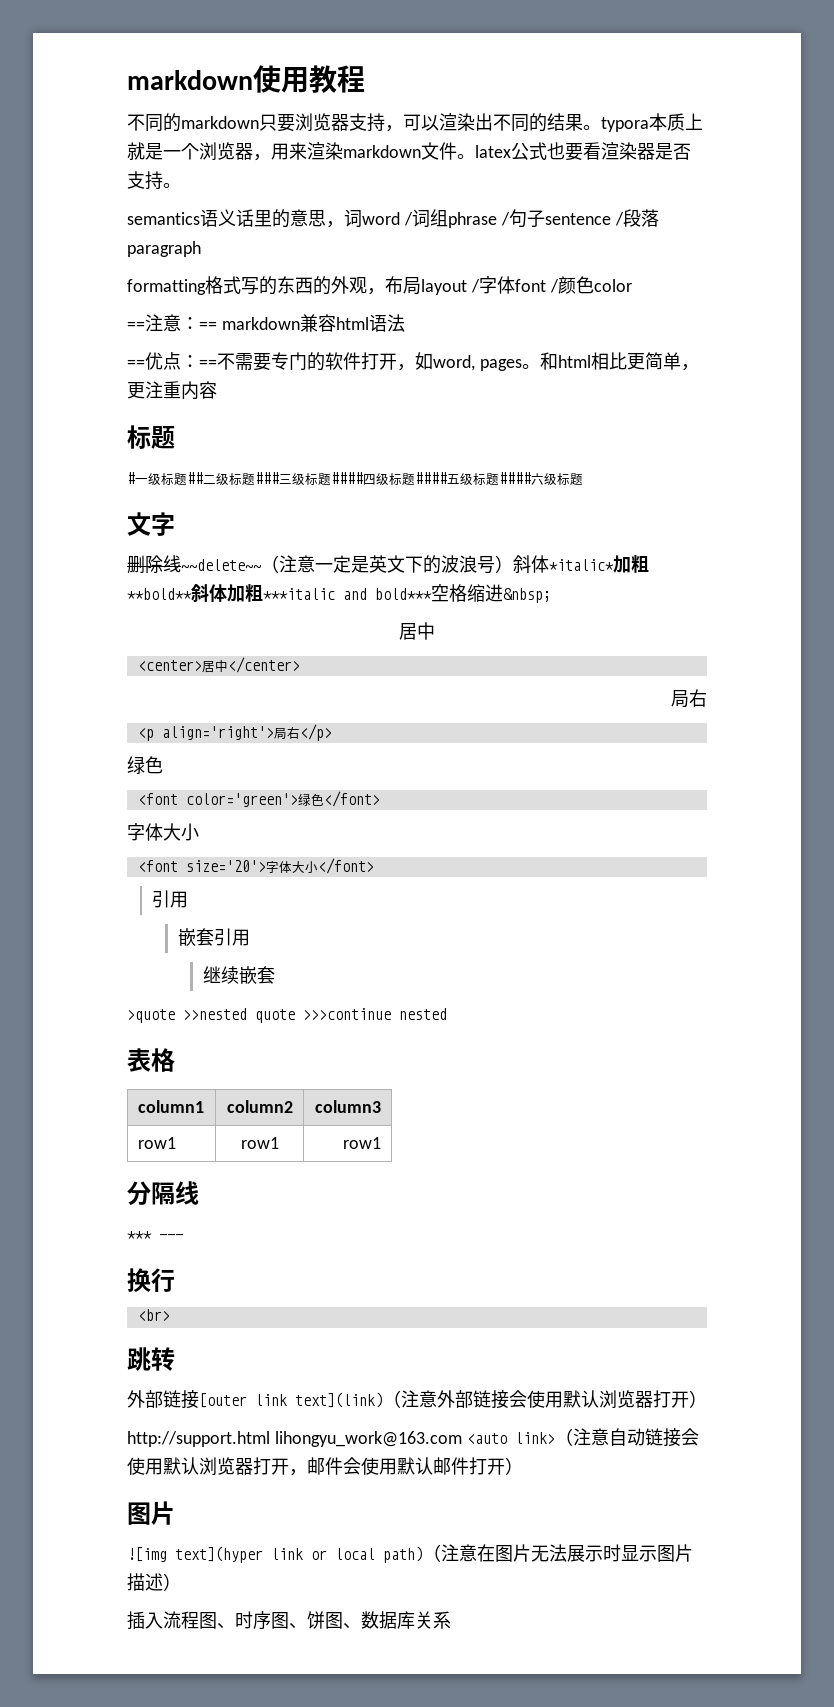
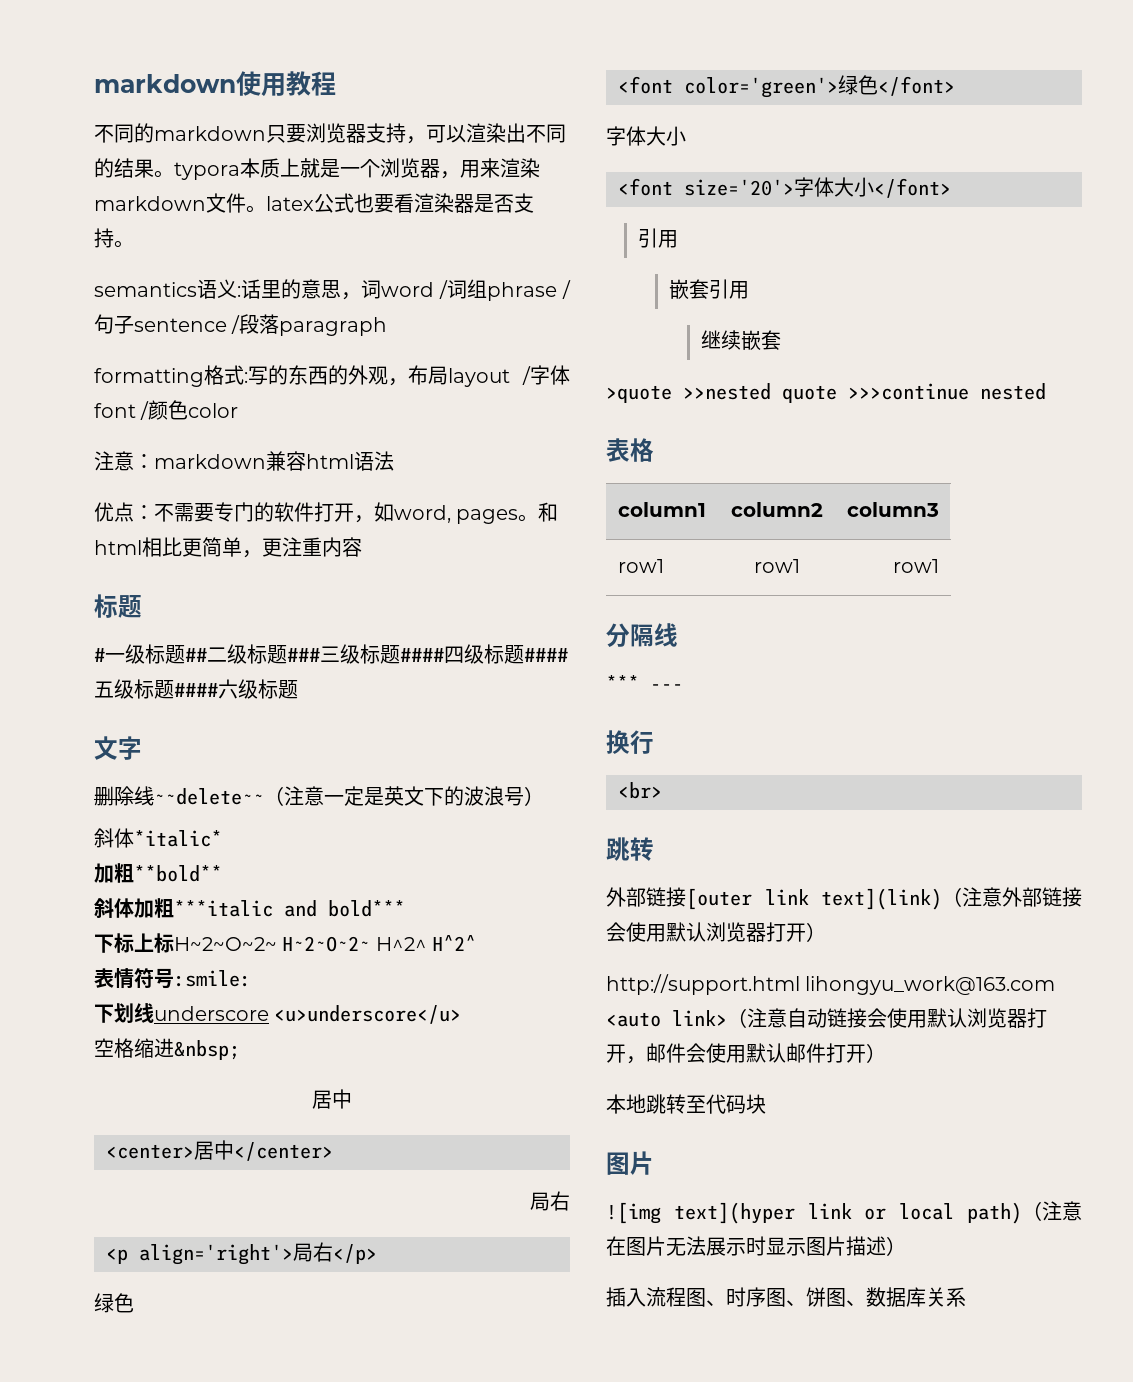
(236, 217) none -> [237,286,241,297] :
(241, 285) none -> [244,372,248,383] :
[127,314,217,332] ==注意：== -> [94,451,154,471] 注意：
[127,352,217,370] ==优点：== -> [94,502,154,522] 优点：
(513, 564) none -> (544, 796) //
(614, 565) none -> (222, 838) //
(192, 594) none -> (222, 873) //
(432, 594) none -> [94,933,477,953] [94,968,251,989] [94,1003,462,1024] // 下标上标H~2~O~2~ H~2~O~2~ H^2^ H^2^ // 表情符号:smile: // 下划线underscore <u>underscore</u> //
(523, 1466) none -> [606,1094,766,1114] // 本地跳转至代码块

